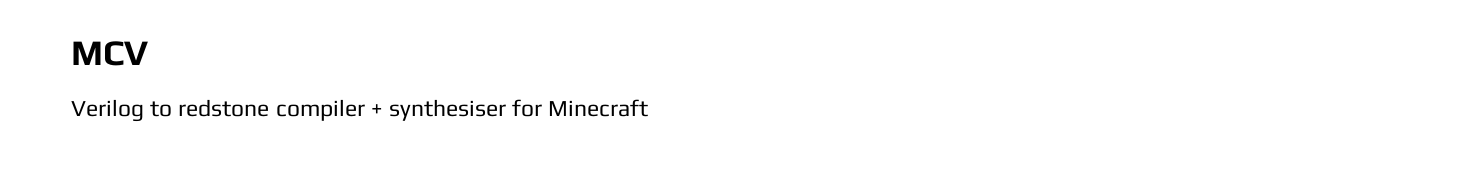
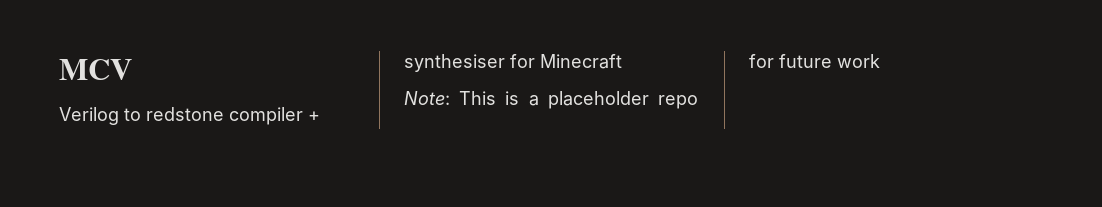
(649, 108) none -> [404,91,698,109] [749,54,880,68] // Note: This is a placeholder repo for future work

